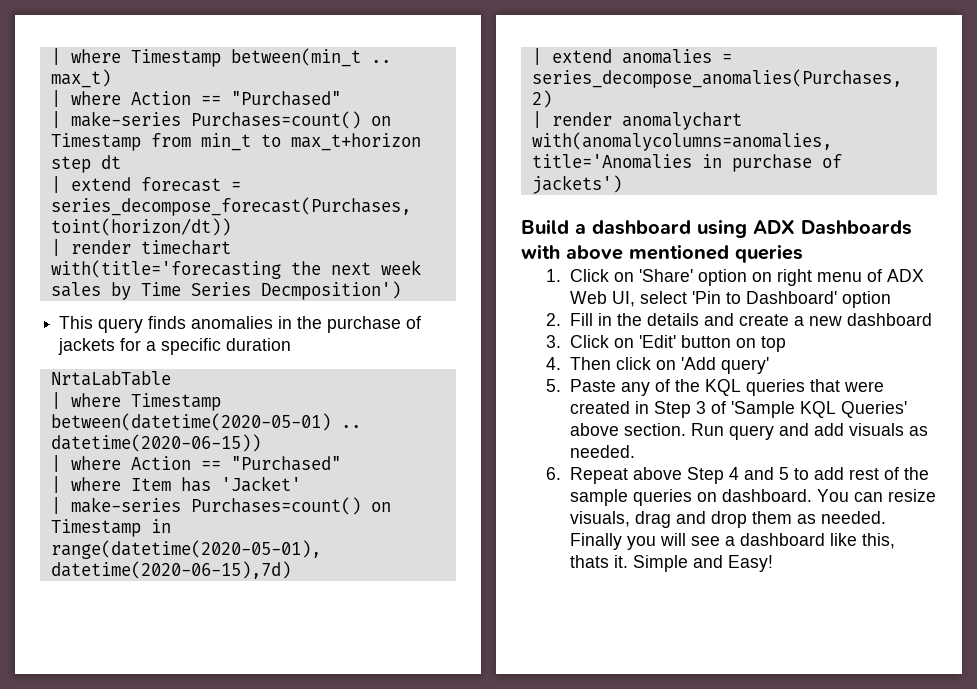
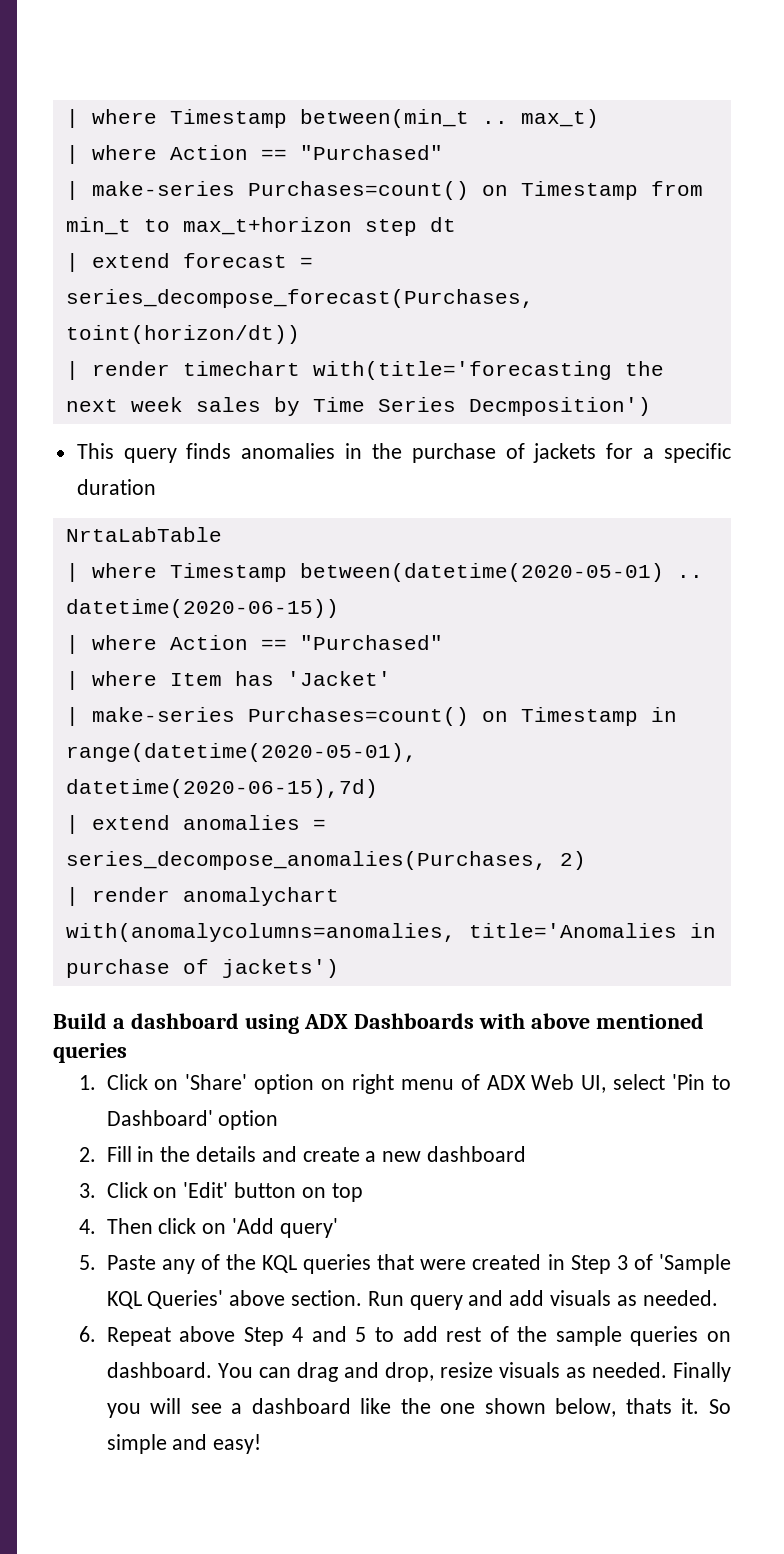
[888,489,937,502] [570,511,793,528] resize visuals, drag and drop them -> [296,1362,560,1382] drag and drop, resize visuals
[862,533,896,549] [570,555,774,572] this, thats it. Simple and Easy! -> [400,1398,731,1417] [106,1434,262,1454] the one shown below, thats it. So simple and easy!

